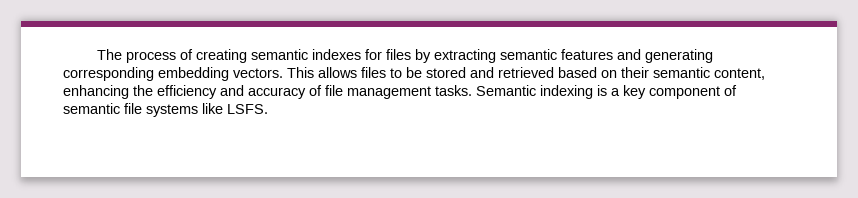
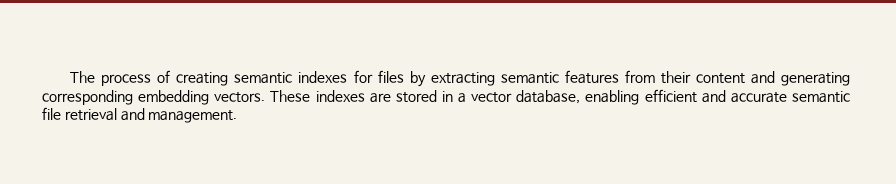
(613, 54) none -> [624,70,745,84] from their content
[287,67,765,80] [63,85,737,99] [63,103,268,117] This allows files to be stored and retrieved based on their semantic content, enhancing the efficiency and accuracy of file management tasks. Semantic indexing is a key component of semantic file systems like LSFS. -> [270,89,850,105] [42,107,238,123] These indexes are stored in a vector database, enabling efficient and accurate semantic file retrieval and management.

